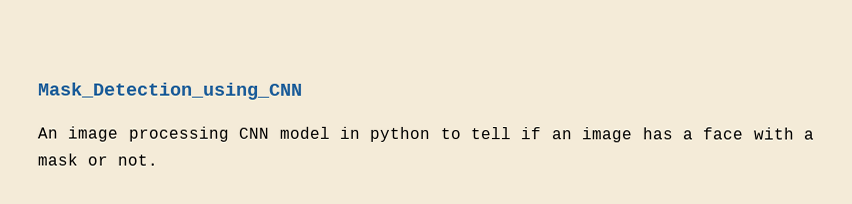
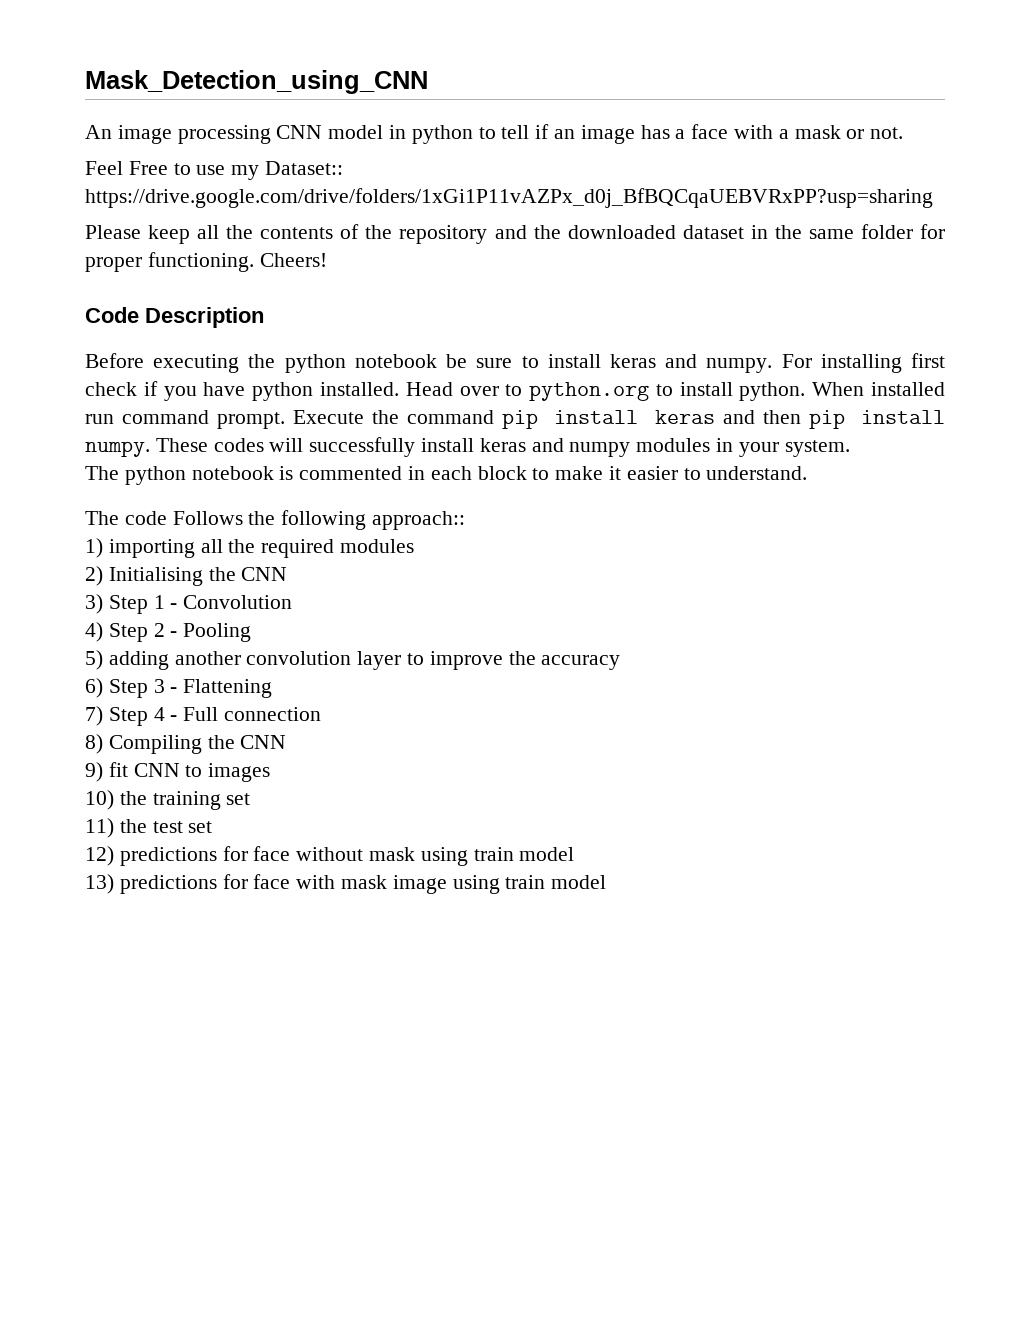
(158, 160) none -> [85,161,344,180] [85,188,933,208] [85,224,945,244] [85,252,327,272] [85,307,264,328] [85,353,945,373] [85,381,946,401] [85,410,945,429] [85,437,850,457] [85,466,808,485] [85,510,466,530] [85,538,415,558] [85,566,288,586] [85,594,293,614] [85,622,252,642] [85,650,621,670] [85,678,273,698] [85,706,322,726] [85,734,287,754] [85,762,271,782] [85,790,251,810] [85,818,213,838] [85,846,575,866] [85,874,607,894] // Feel Free to use my Dataset:: https://drive.google.com/drive/folders/1xGi1P11vAZPx_d0j_BfBQCqaUEBVRxPP?usp=sharing // Please keep all the contents of the repository and the downloaded dataset in the same folder for proper functioning. Cheers! // Code Description // Before executing the python notebook be sure to install keras and numpy. For installing first check if you have python installed. Head over to python.org to install python. When installed run command prompt. Execute the command pip install keras and then pip install numpy. These codes will successfully install keras and numpy modules in your system. // The python notebook is commented in each block to make it easier to understand. // The code Follows the following approach:: // 1) importing all the required modules // 2) Initialising the CNN // 3) Step 1 - Convolution // 4) Step 2 - Pooling // 5) adding another convolution layer to improve the accuracy // 6) Step 3 - Flattening // 7) Step 4 - Full connection // 8) Compiling the CNN // 9) fit CNN to images // 10) the training set // 11) the test set // 12) predictions for face without mask using train model // 13) predictions for face with mask image using train model

